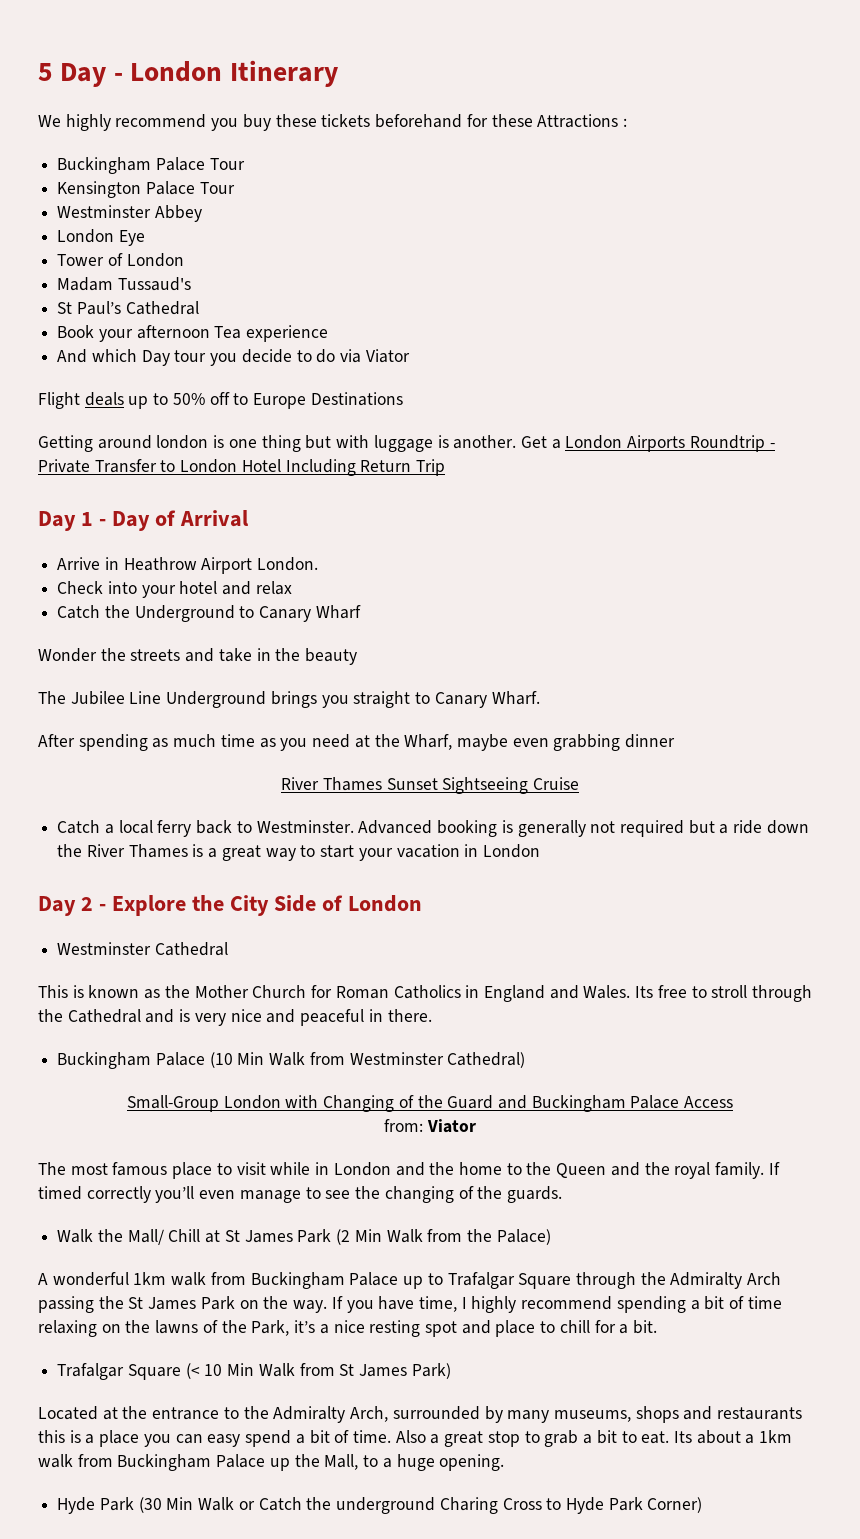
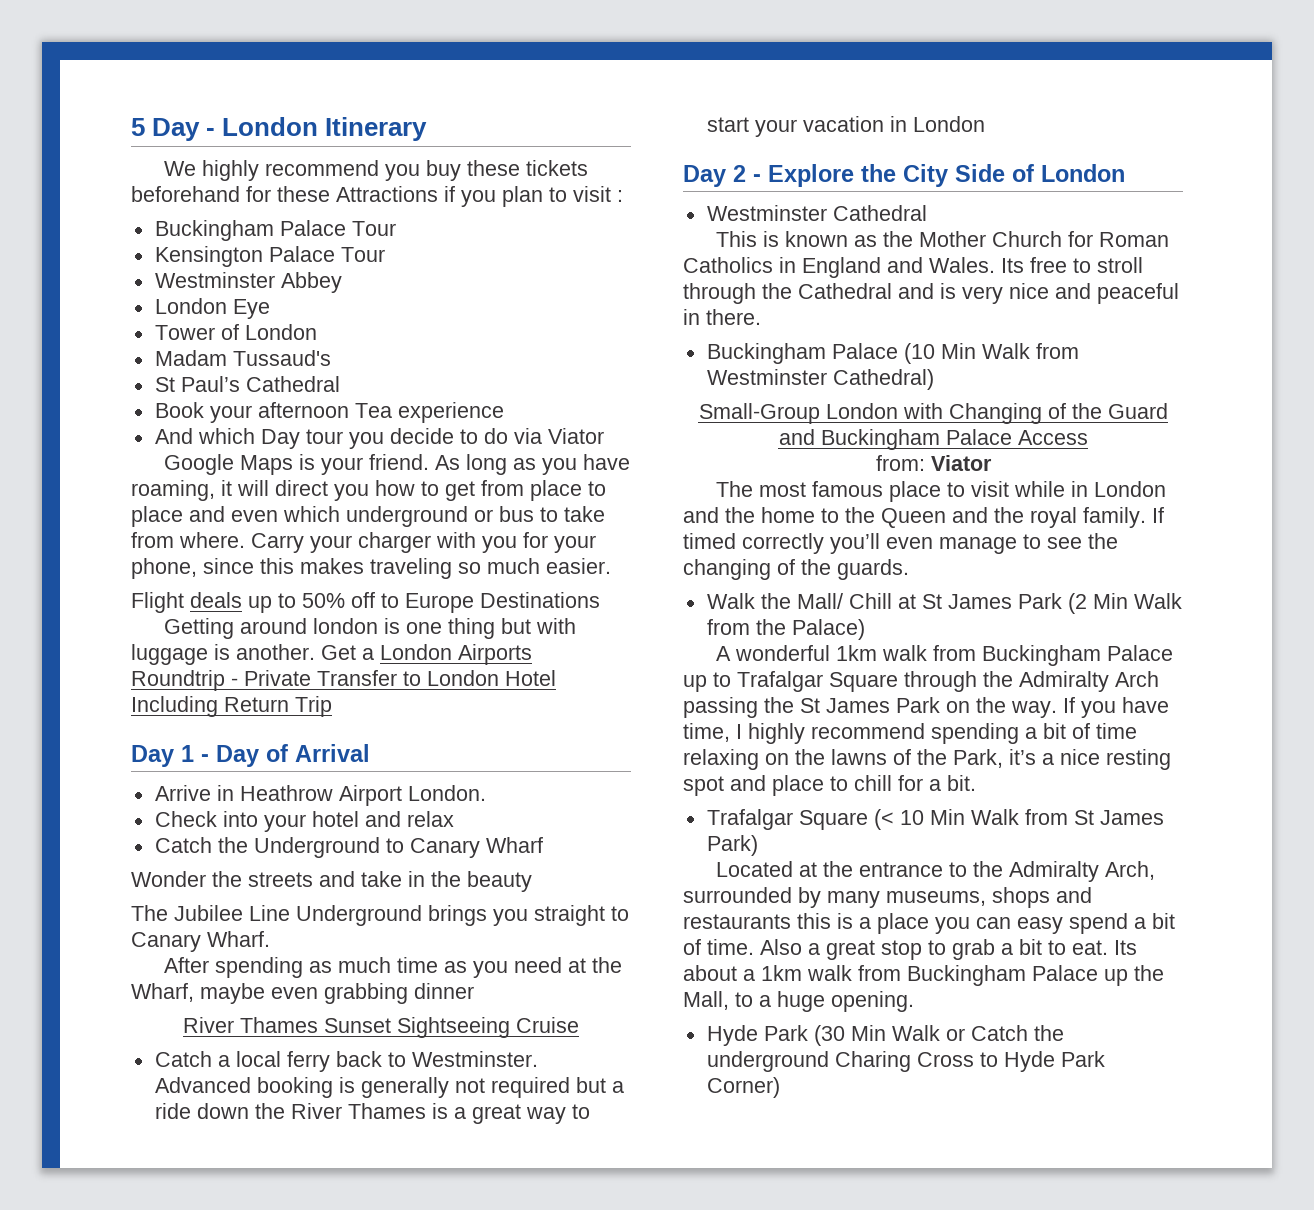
(619, 121) none -> [444,186,611,207] if you plan to visit
(410, 356) none -> [163,454,630,475] [131,480,606,501] [131,506,605,527] [131,532,596,553] [131,558,611,579] // Google Maps is your friend. As long as you have roaming, it will direct you how to get from place to place and even which underground or bus to take from where. Carry your charger with you for your phone, since this makes traveling so much easier.

